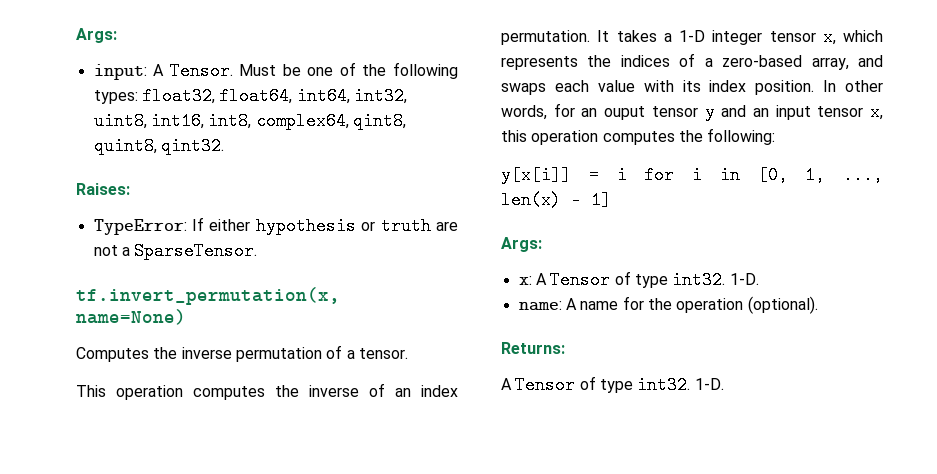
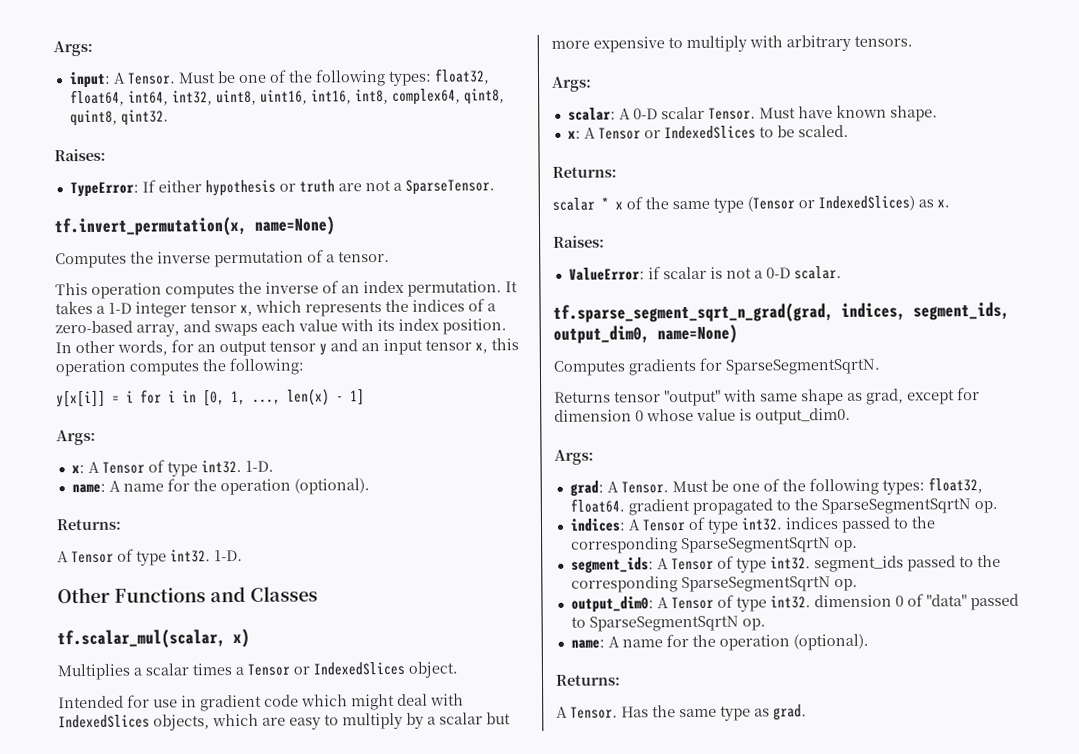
(147, 121) none -> [259,89,308,105] uint16,
[604,106,646,120] ouput -> [219,340,267,357] output
(724, 384) none -> [57,586,318,604] [57,628,250,649] [57,661,458,681] [58,693,464,712] [58,712,511,731] [551,34,913,53] [552,76,592,92] [567,104,938,122] [566,124,849,140] [552,166,617,178] [552,195,950,213] [553,235,605,248] [568,265,842,281] [553,301,1010,323] [553,324,738,344] [553,357,880,376] [554,387,980,407] [554,407,851,425] [554,449,594,465] [569,477,983,497] [569,498,998,516] [569,516,936,534] [570,537,858,554] [570,554,1001,574] [570,576,858,593] [570,593,1019,613] [570,615,766,632] [570,633,869,651] [555,674,621,686] [556,704,807,721] // Other Functions and Classes // tf.scalar_mul(scalar, x) // Multiplies a scalar times a Tensor or IndexedSlices object. // Intended for use in gradient code which might deal with IndexedSlices objects, which are easy to multiply by a scalar but more expensive to multiply with arbitrary tensors. // Args: // scalar: A 0-D scalar Tensor. Must have known shape. // x: A Tensor or IndexedSlices to be scaled. // Returns: // scalar * x of the same type (Tensor or IndexedSlices) as x. // Raises: // ValueError: if scalar is not a 0-D scalar. // tf.sparse_segment_sqrt_n_grad(grad, indices, segment_ids, output_dim0, name=None) // Computes gradients for SparseSegmentSqrtN. // Returns tensor "output" with same shape as grad, except for dimension 0 whose value is output_dim0. // Args: // grad: A Tensor. Must be one of the following types: float32, float64. gradient propagated to the SparseSegmentSqrtN op. // indices: A Tensor of type int32. indices passed to the corresponding SparseSegmentSqrtN op. // segment_ids: A Tensor of type int32. segment_ids passed to the corresponding SparseSegmentSqrtN op. // output_dim0: A Tensor of type int32. dimension 0 of "data" passed to SparseSegmentSqrtN op. // name: A name for the operation (optional). // Returns: // A Tensor. Has the same type as grad.

